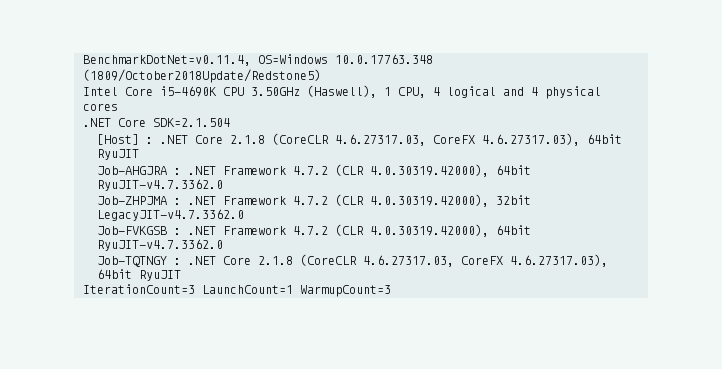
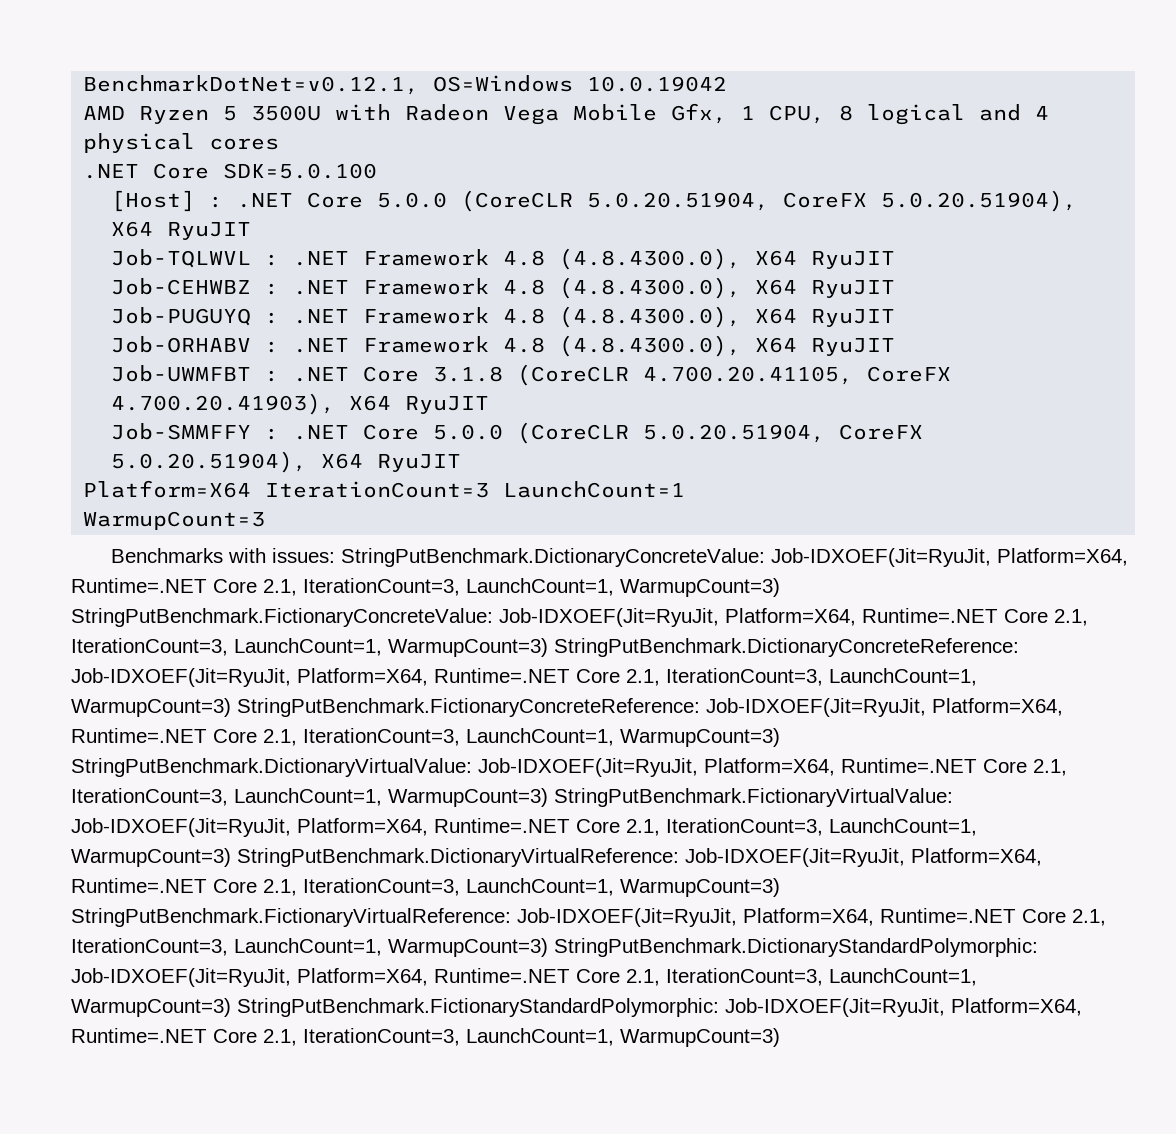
[82,54,433,66] [82,69,321,83] [82,85,377,98] BenchmarkDotNet=v0.11.4, OS=Windows 10.0.17763.348 (1809/October2018Update/Redstone5) // Intel Core i5-4690K CPU 3.50GHz (Haswell), -> [83,75,728,95] [83,103,728,125] BenchmarkDotNet=v0.12.1, OS=Windows 10.0.19042 // AMD Ryzen 5 3500U with Radeon Vega Mobile Gfx,
[432,87,440,96] 4 -> [839,105,854,121] 8
[152,118,230,127] SDK=2.1.504 -> [223,163,378,179] SDK=5.0.100
[229,133,622,146] [96,149,139,160] [96,164,531,177] [96,179,223,191] [96,194,531,207] [96,209,244,221] [96,224,531,237] [96,239,223,251] [96,254,608,267] [96,269,181,281] 2.1.8 (CoreCLR 4.6.27317.03, CoreFX 4.6.27317.03), 64bit RyuJIT // Job-AHGJRA : .NET Framework 4.7.2 (CLR 4.0.30319.42000), 64bit RyuJIT-v4.7.3362.0 // Job-ZHPJMA : .NET Framework 4.7.2 (CLR 4.0.30319.42000), 32bit LegacyJIT-v4.7.3362.0 // Job-FVKGSB : .NET Framework 4.7.2 (CLR 4.0.30319.42000), 64bit RyuJIT-v4.7.3362.0 // Job-TQTNGY : .NET Core 2.1.8 (CoreCLR 4.6.27317.03, CoreFX 4.6.27317.03), 64bit RyuJIT // -> [377,190,1078,212] [111,221,252,240] [111,248,896,270] [111,277,896,299] [111,306,896,328] [111,335,896,357] [111,364,952,386] [111,393,490,415] [111,422,924,444] [111,451,462,473] [83,480,252,498] 5.0.0 (CoreCLR 5.0.20.51904, CoreFX 5.0.20.51904), X64 RyuJIT // Job-TQLWVL : .NET Framework 4.8 (4.8.4300.0), X64 RyuJIT // Job-CEHWBZ : .NET Framework 4.8 (4.8.4300.0), X64 RyuJIT // Job-PUGUYQ : .NET Framework 4.8 (4.8.4300.0), X64 RyuJIT // Job-ORHABV : .NET Framework 4.8 (4.8.4300.0), X64 RyuJIT // Job-UWMFBT : .NET Core 3.1.8 (CoreCLR 4.700.20.41105, CoreFX 4.700.20.41903), X64 RyuJIT // Job-SMMFFY : .NET Core 5.0.0 (CoreCLR 5.0.20.51904, CoreFX 5.0.20.51904), X64 RyuJIT // Platform=X64
(293, 289) none -> (686, 489) //
(391, 291) none -> [110,548,1128,567] [71,578,780,597] [71,608,1088,627] [71,638,1019,657] [71,668,977,687] [71,698,1063,717] [71,728,780,747] [71,758,1067,777] [71,788,953,807] [71,818,977,837] [71,848,1042,867] [71,878,780,897] [71,908,1106,927] [71,938,1038,957] [71,968,977,987] [71,998,1082,1017] [71,1028,780,1047] // Benchmarks with issues: StringPutBenchmark.DictionaryConcreteValue: Job-IDXOEF(Jit=RyuJit, Platform=X64, Runtime=.NET Core 2.1, IterationCount=3, LaunchCount=1, WarmupCount=3) StringPutBenchmark.FictionaryConcreteValue: Job-IDXOEF(Jit=RyuJit, Platform=X64, Runtime=.NET Core 2.1, IterationCount=3, LaunchCount=1, WarmupCount=3) StringPutBenchmark.DictionaryConcreteReference: Job-IDXOEF(Jit=RyuJit, Platform=X64, Runtime=.NET Core 2.1, IterationCount=3, LaunchCount=1, WarmupCount=3) StringPutBenchmark.FictionaryConcreteReference: Job-IDXOEF(Jit=RyuJit, Platform=X64, Runtime=.NET Core 2.1, IterationCount=3, LaunchCount=1, WarmupCount=3) StringPutBenchmark.DictionaryVirtualValue: Job-IDXOEF(Jit=RyuJit, Platform=X64, Runtime=.NET Core 2.1, IterationCount=3, LaunchCount=1, WarmupCount=3) StringPutBenchmark.FictionaryVirtualValue: Job-IDXOEF(Jit=RyuJit, Platform=X64, Runtime=.NET Core 2.1, IterationCount=3, LaunchCount=1, WarmupCount=3) StringPutBenchmark.DictionaryVirtualReference: Job-IDXOEF(Jit=RyuJit, Platform=X64, Runtime=.NET Core 2.1, IterationCount=3, LaunchCount=1, WarmupCount=3) StringPutBenchmark.FictionaryVirtualReference: Job-IDXOEF(Jit=RyuJit, Platform=X64, Runtime=.NET Core 2.1, IterationCount=3, LaunchCount=1, WarmupCount=3) StringPutBenchmark.DictionaryStandardPolymorphic: Job-IDXOEF(Jit=RyuJit, Platform=X64, Runtime=.NET Core 2.1, IterationCount=3, LaunchCount=1, WarmupCount=3) StringPutBenchmark.FictionaryStandardPolymorphic: Job-IDXOEF(Jit=RyuJit, Platform=X64, Runtime=.NET Core 2.1, IterationCount=3, LaunchCount=1, WarmupCount=3)

